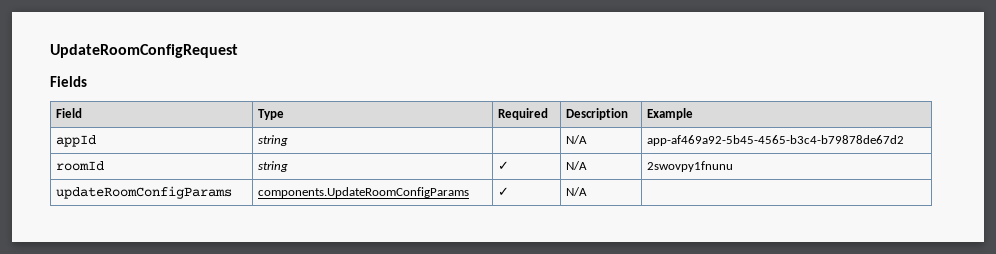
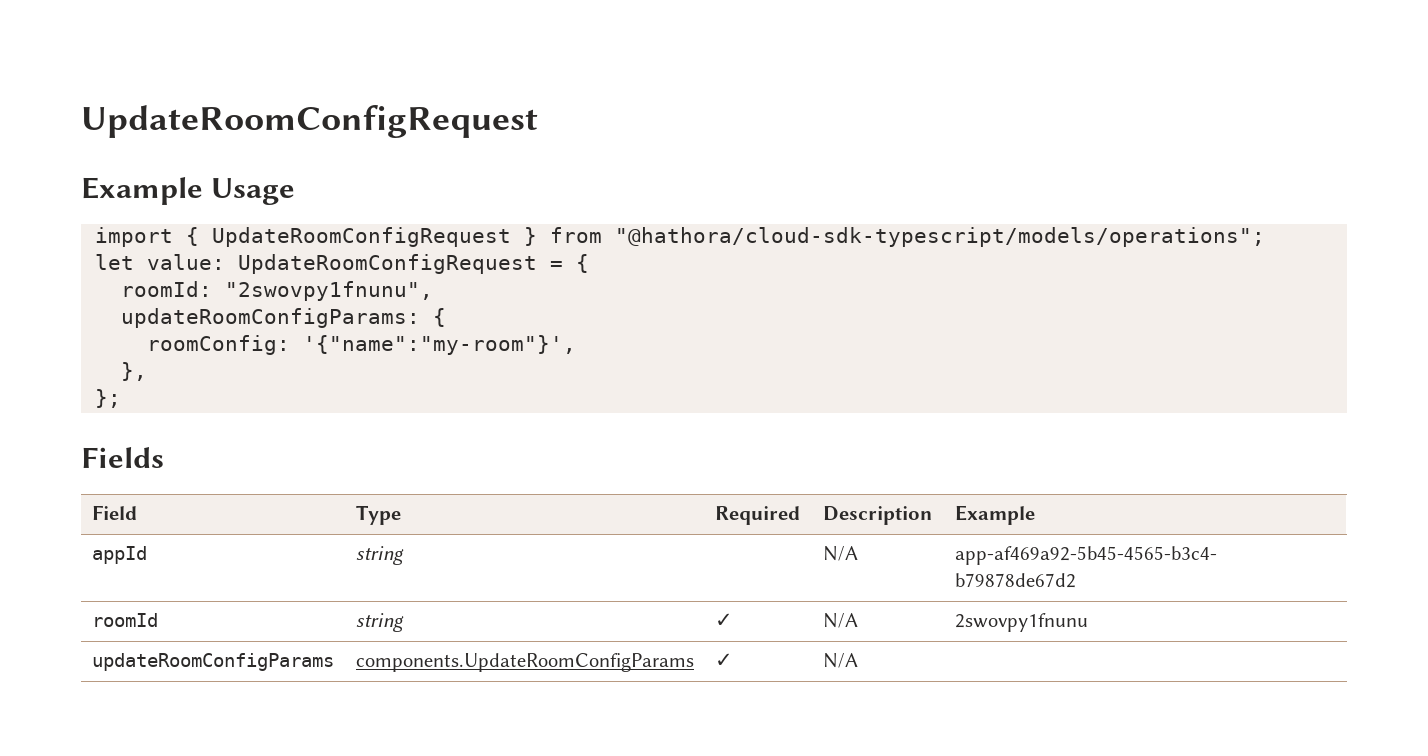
[50,44,238,58] UpdateRoomConfigRequest -> [81,105,538,138] [81,177,296,205] [94,227,1265,247] [94,254,589,274] [120,281,433,301] [120,308,446,328] [146,335,576,355] [120,362,147,381] [94,389,121,408] UpdateRoomConfigRequest // Example Usage // import { UpdateRoomConfigRequest } from "@hathora/cloud-sdk-typescript/models/operations"; // let value: UpdateRoomConfigRequest = { // roomId: "2swovpy1fnunu", // updateRoomConfigParams: { // roomConfig: '{"name":"my-room"}', // }, // };

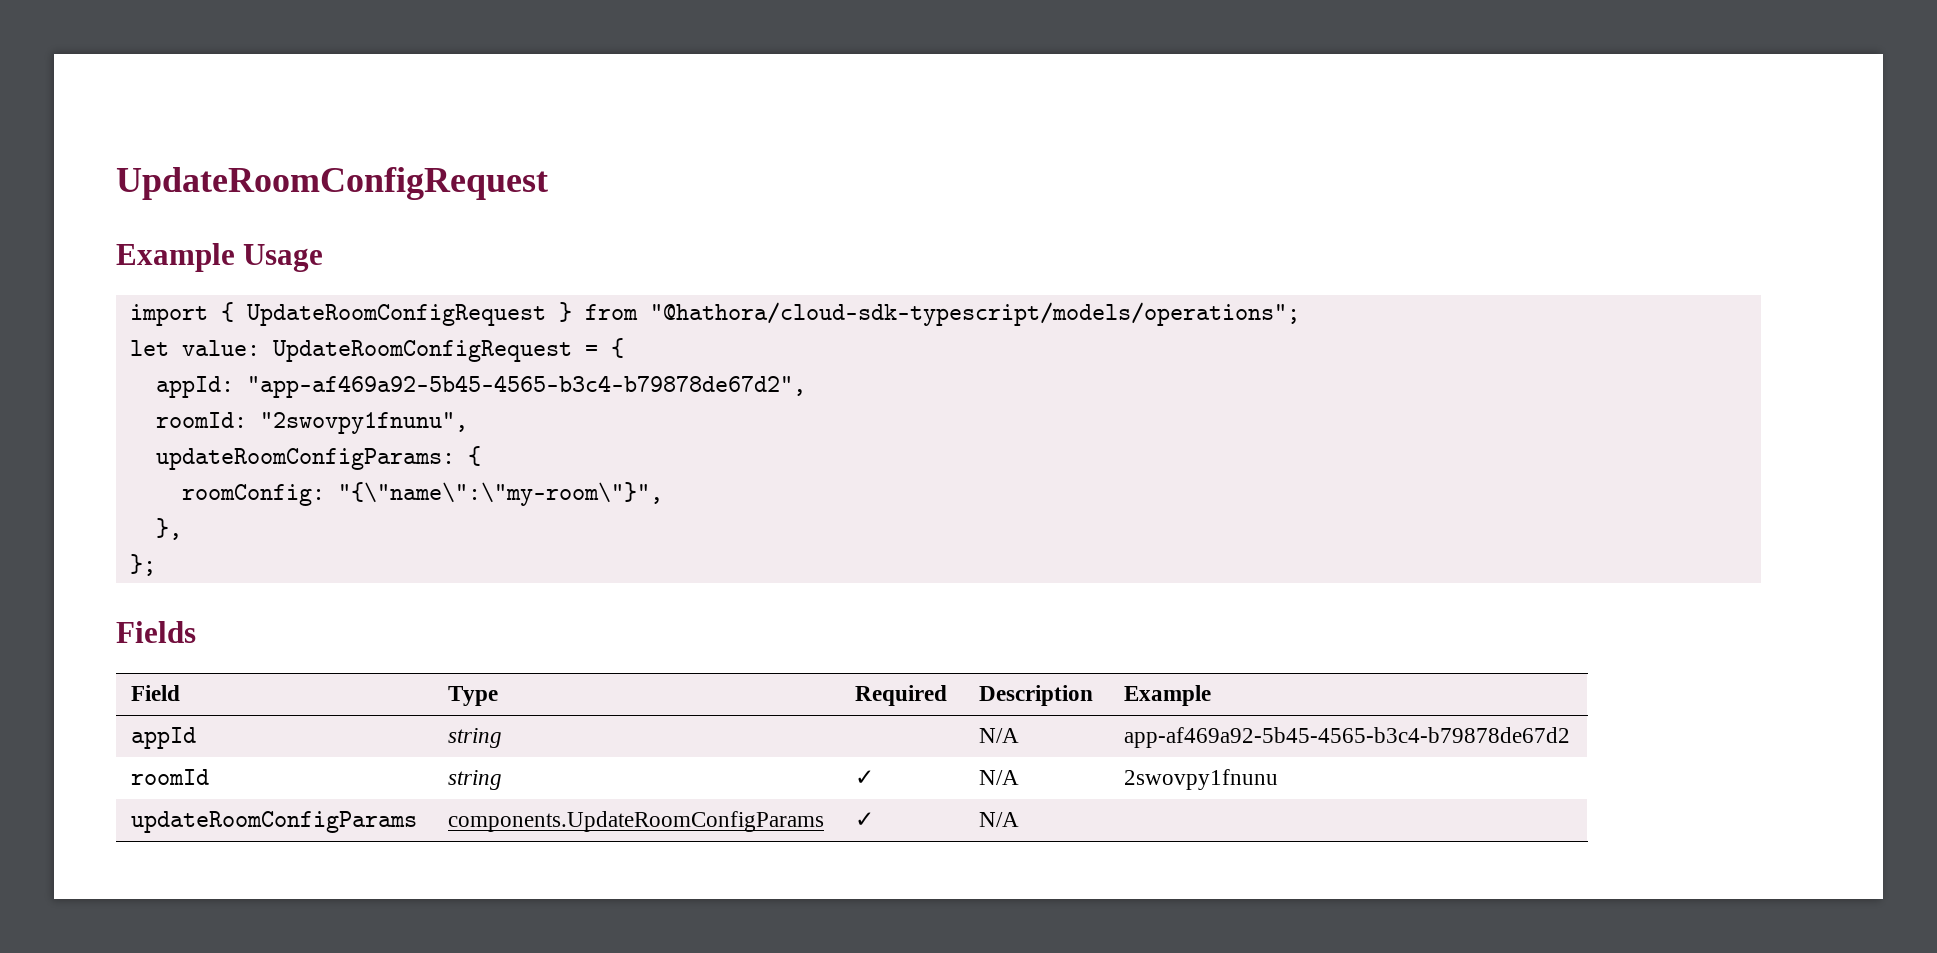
(589, 263) none -> [155,375,806,398] // appId: "app-af469a92-5b45-4565-b3c4-b79878de67d2",
[302,335,576,355] '{"name":"my-room"}', -> [337,482,663,506] "{\"name\":\"my-room\"}",

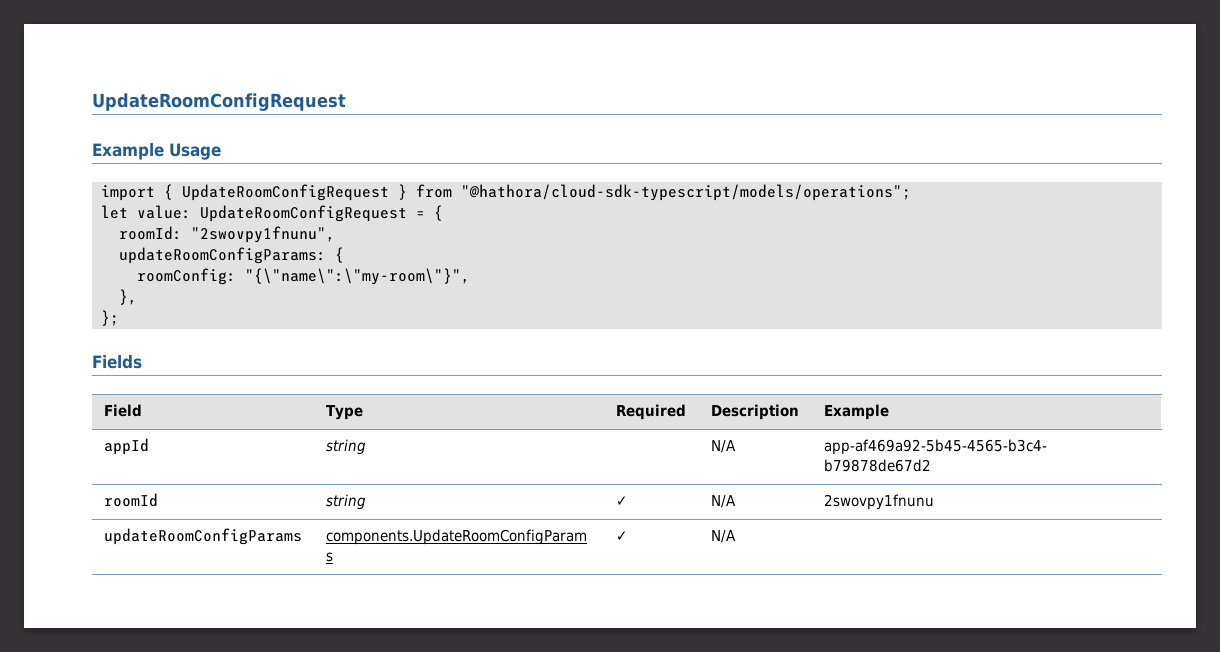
[155,375,806,398] // appId: "app-af469a92-5b45-4565-b3c4-b79878de67d2", -> (443, 213) none

